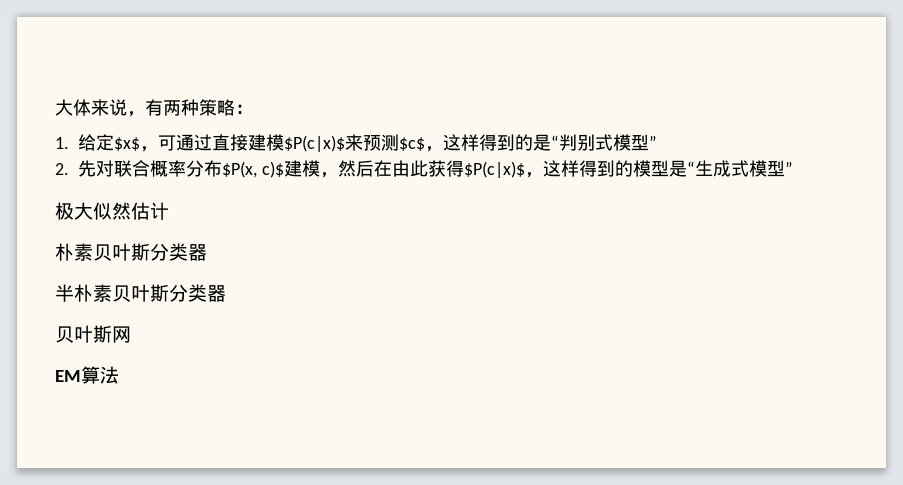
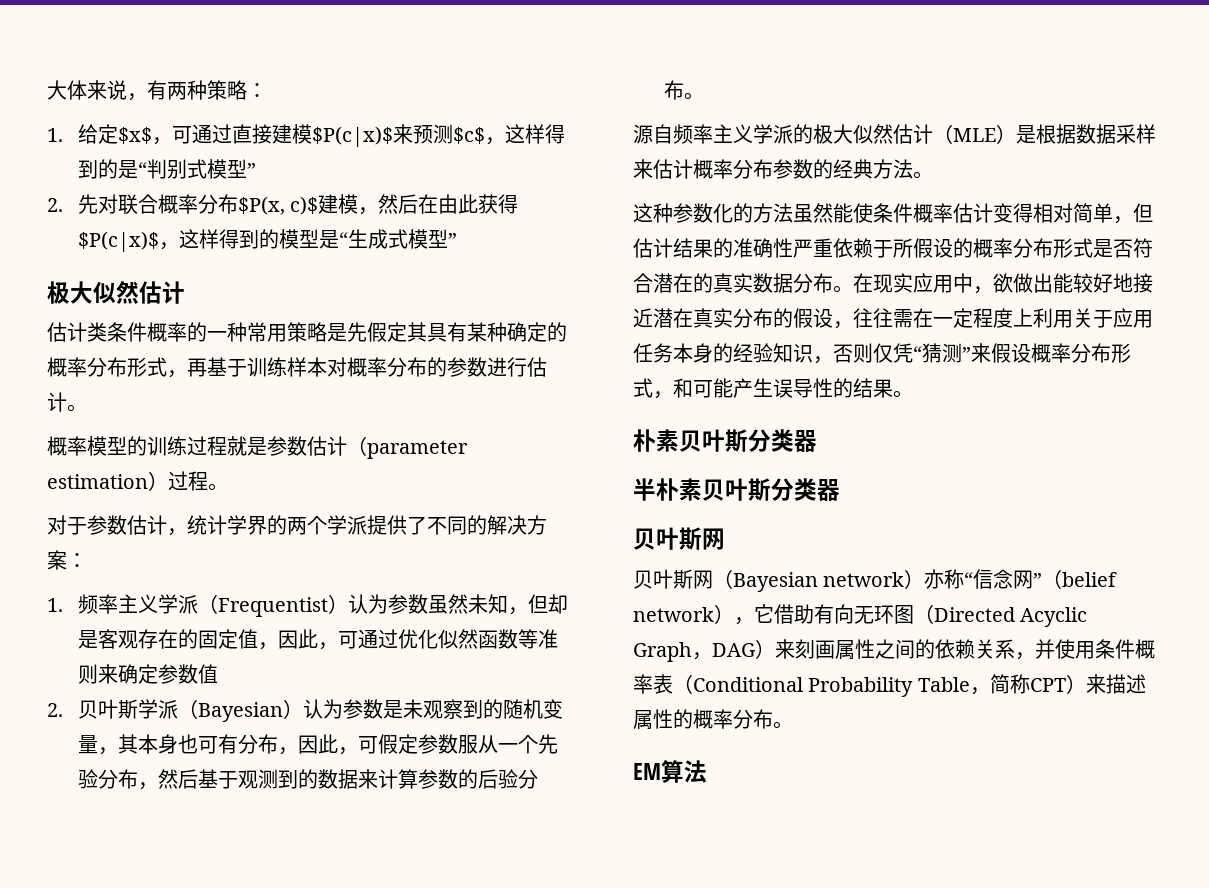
(169, 211) none -> [47,322,567,342] [47,357,547,378] [47,392,87,412] [47,436,468,459] [47,471,228,491] [47,515,547,536] [47,550,87,570] [47,594,569,617] [78,629,559,650] [78,664,219,684] [47,699,564,722] [78,734,559,755] [78,769,539,790] [664,80,705,100] [633,124,1156,144] [633,159,933,179] [633,203,1153,224] [633,238,1153,258] [633,273,1153,294] [633,308,1153,329] [633,343,1131,364] [633,378,913,399] // 估计类条件概率的一种常用策略是先假定其具有某种确定的概率分布形式，再基于训练样本对概率分布的参数进行估计。 // 概率模型的训练过程就是参数估计（parameter estimation）过程。 // 对于参数估计，统计学界的两个学派提供了不同的解决方案： // 1.频率主义学派（Frequentist）认为参数虽然未知，但却是客观存在的固定值，因此，可通过优化似然函数等准则来确定参数值 // 2.贝叶斯学派（Bayesian）认为参数是未观察到的随机变量，其本身也可有分布，因此，可假定参数服从一个先验分布，然后基于观测到的数据来计算参数的后验分布。 // 源自频率主义学派的极大似然估计（MLE）是根据数据采样来估计概率分布参数的经典方法。 // 这种参数化的方法虽然能使条件概率估计变得相对简单，但估计结果的准确性严重依赖于所假设的概率分布形式是否符合潜在的真实数据分布。在现实应用中，欲做出能较好地接近潜在真实分布的假设，往往需在一定程度上利用关于应用任务本身的经验知识，否则仅凭“猜测”来假设概率分布形式，和可能产生误导性的结果。
(131, 334) none -> [633,569,1118,592] [633,604,1088,627] [633,639,1155,662] [633,674,1146,697] [633,709,793,730] // 贝叶斯网（Bayesian network）亦称“信念网”（belief network），它借助有向无环图（Directed Acyclic Graph，DAG）来刻画属性之间的依赖关系，并使用条件概率表（Conditional Probability Table，简称CPT）来描述属性的概率分布。

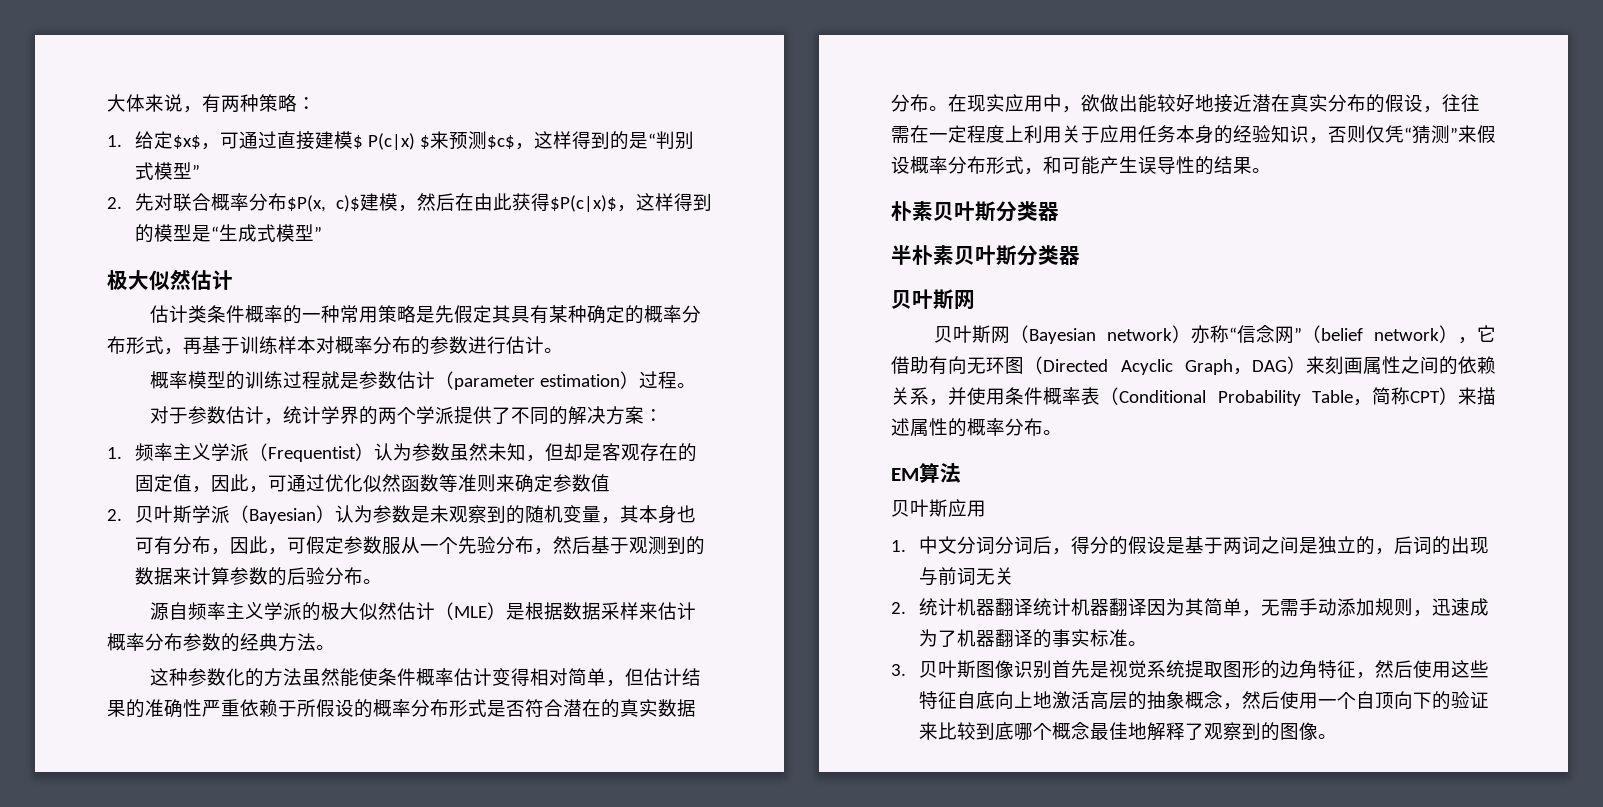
[312,126,394,147] $P(c|x)$ -> [353,133,431,150] $ P(c|x) $
(707, 771) none -> [891,499,986,517] [891,536,1490,555] [919,567,1015,586] [891,598,1490,617] [919,629,1148,648] [891,660,1490,679] [919,691,1490,710] [919,722,1338,741] // 贝叶斯应用 // 1.中文分词分词后，得分的假设是基于两词之间是独立的，后词的出现与前词无关 // 2.统计机器翻译统计机器翻译因为其简单，无需手动添加规则，迅速成为了机器翻译的事实标准。 // 3.贝叶斯图像识别首先是视觉系统提取图形的边角特征，然后使用这些特征自底向上地激活高层的抽象概念，然后使用一个自顶向下的验证来比较到底哪个概念最佳地解释了观察到的图像。

